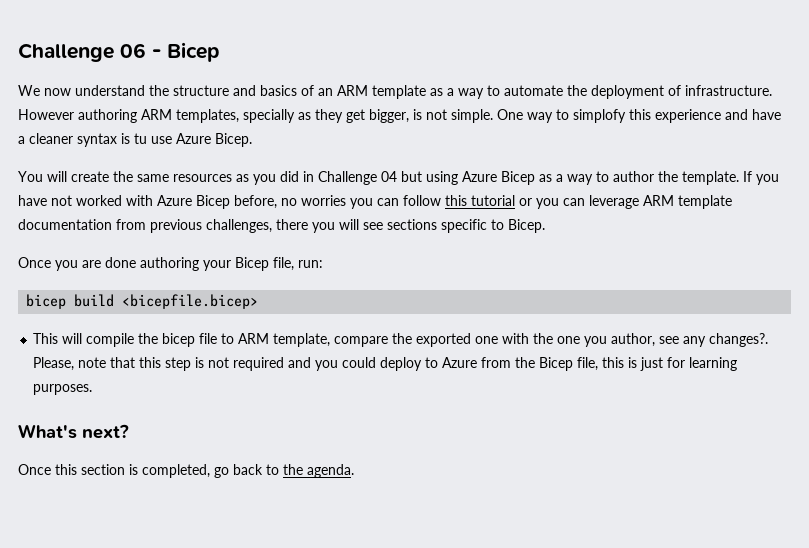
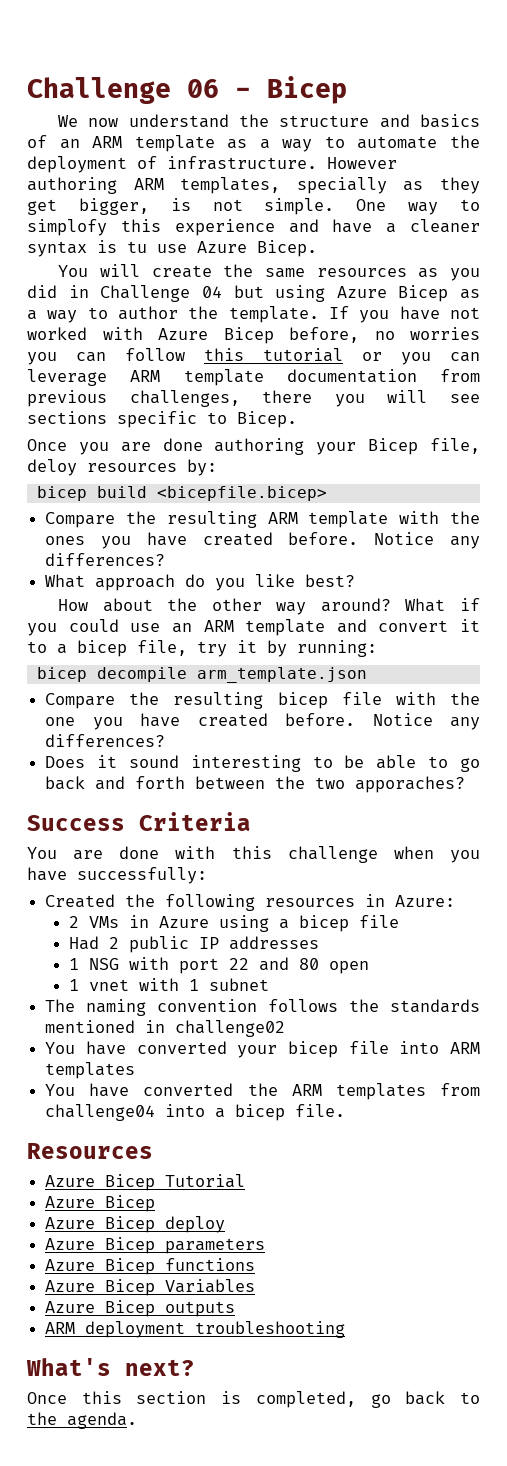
[298,260,323,268] run: -> [27,459,217,476] deloy resources by:
[33,333,769,347] [33,357,738,371] [33,384,93,395] This will compile the bicep file to ARM template, compare the exported one with the one you author, see any changes?. Please, note that this step is not required and you could deploy to Azure from the Bicep file, this is just for learning purposes. -> [45,511,481,528] [45,532,480,549] [45,553,166,566] [45,574,356,591] [58,598,480,615] [27,619,480,636] [27,640,377,657] [36,667,367,683] [45,692,480,709] [45,713,481,730] [45,734,166,747] [45,755,480,772] [45,776,466,793] [27,812,251,831] [27,846,481,863] [27,867,207,884] [45,894,456,911] [68,915,399,932] [68,936,319,953] [68,957,369,974] [68,978,269,991] [45,999,481,1016] [45,1020,286,1037] [45,1041,480,1058] [45,1062,136,1079] [45,1083,480,1100] [45,1104,346,1121] [27,1143,153,1159] [45,1174,246,1191] [45,1195,156,1212] [45,1216,226,1233] [45,1237,266,1254] [45,1258,256,1275] [45,1279,256,1296] [45,1300,236,1317] [45,1321,346,1338] Compare the resulting ARM template with the ones you have created before. Notice any differences? // What approach do you like best? // How about the other way around? What if you could use an ARM template and convert it to a bicep file, try it by running: // bicep decompile arm_template.json // Compare the resulting bicep file with the one you have created before. Notice any differences? // Does it sound interesting to be able to go back and forth between the two apporaches? // Success Criteria // You are done with this challenge when you have successfully: // Created the following resources in Azure: // 2 VMs in Azure using a bicep file // Had 2 public IP addresses // 1 NSG with port 22 and 80 open // 1 vnet with 1 subnet // The naming convention follows the standards mentioned in challenge02 // You have converted your bicep file into ARM templates // You have converted the ARM templates from challenge04 into a bicep file. // Resources // Azure Bicep Tutorial // Azure Bicep // Azure Bicep deploy // Azure Bicep parameters // Azure Bicep functions // Azure Bicep Variables // Azure Bicep outputs // ARM deployment troubleshooting

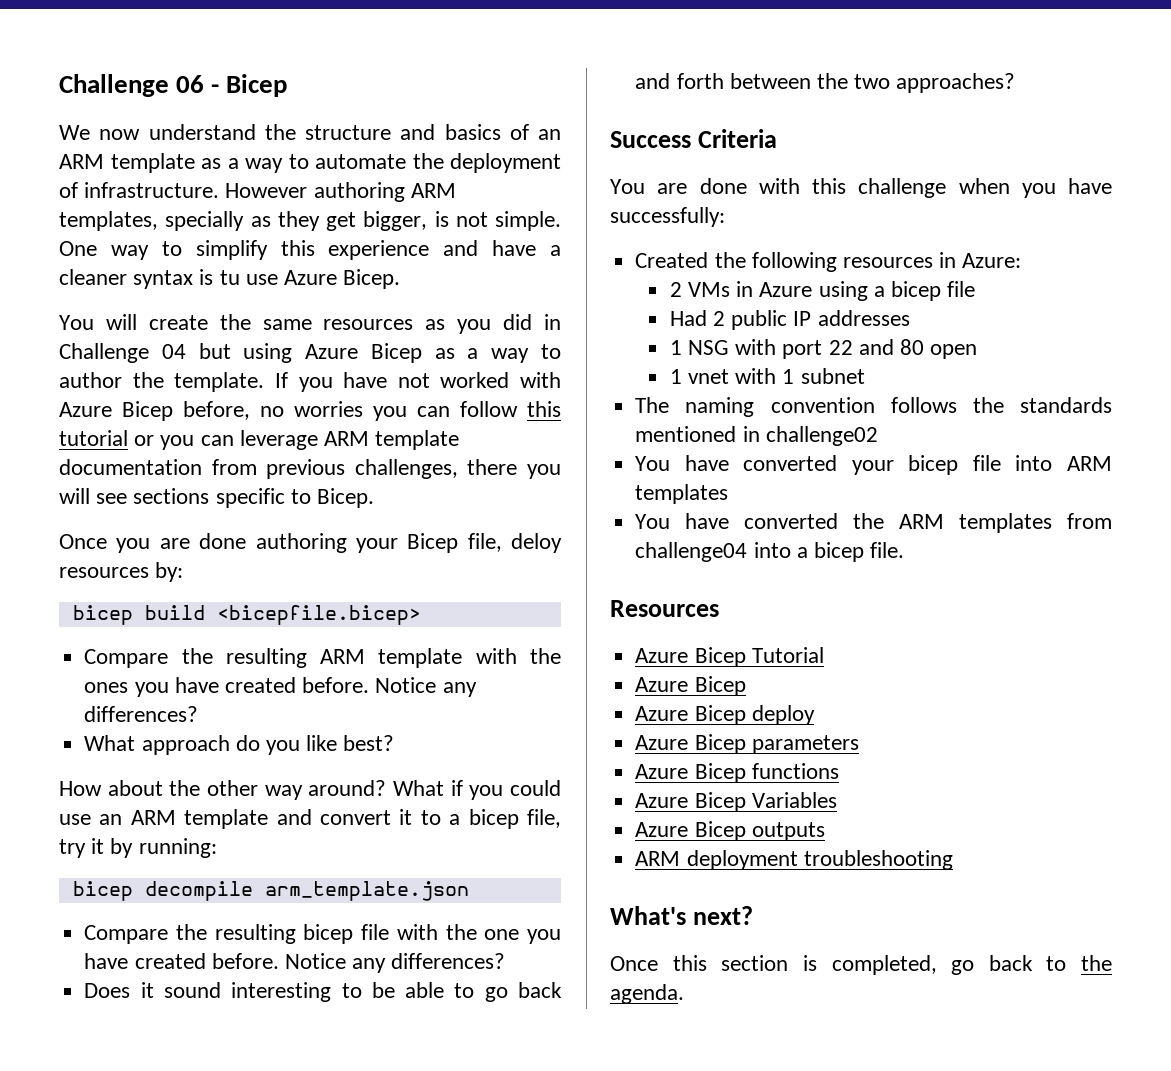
[27,219,107,236] simplofy -> [195,240,268,260] simplify
[355,776,466,793] apporaches? -> [896,73,1016,93] approaches?

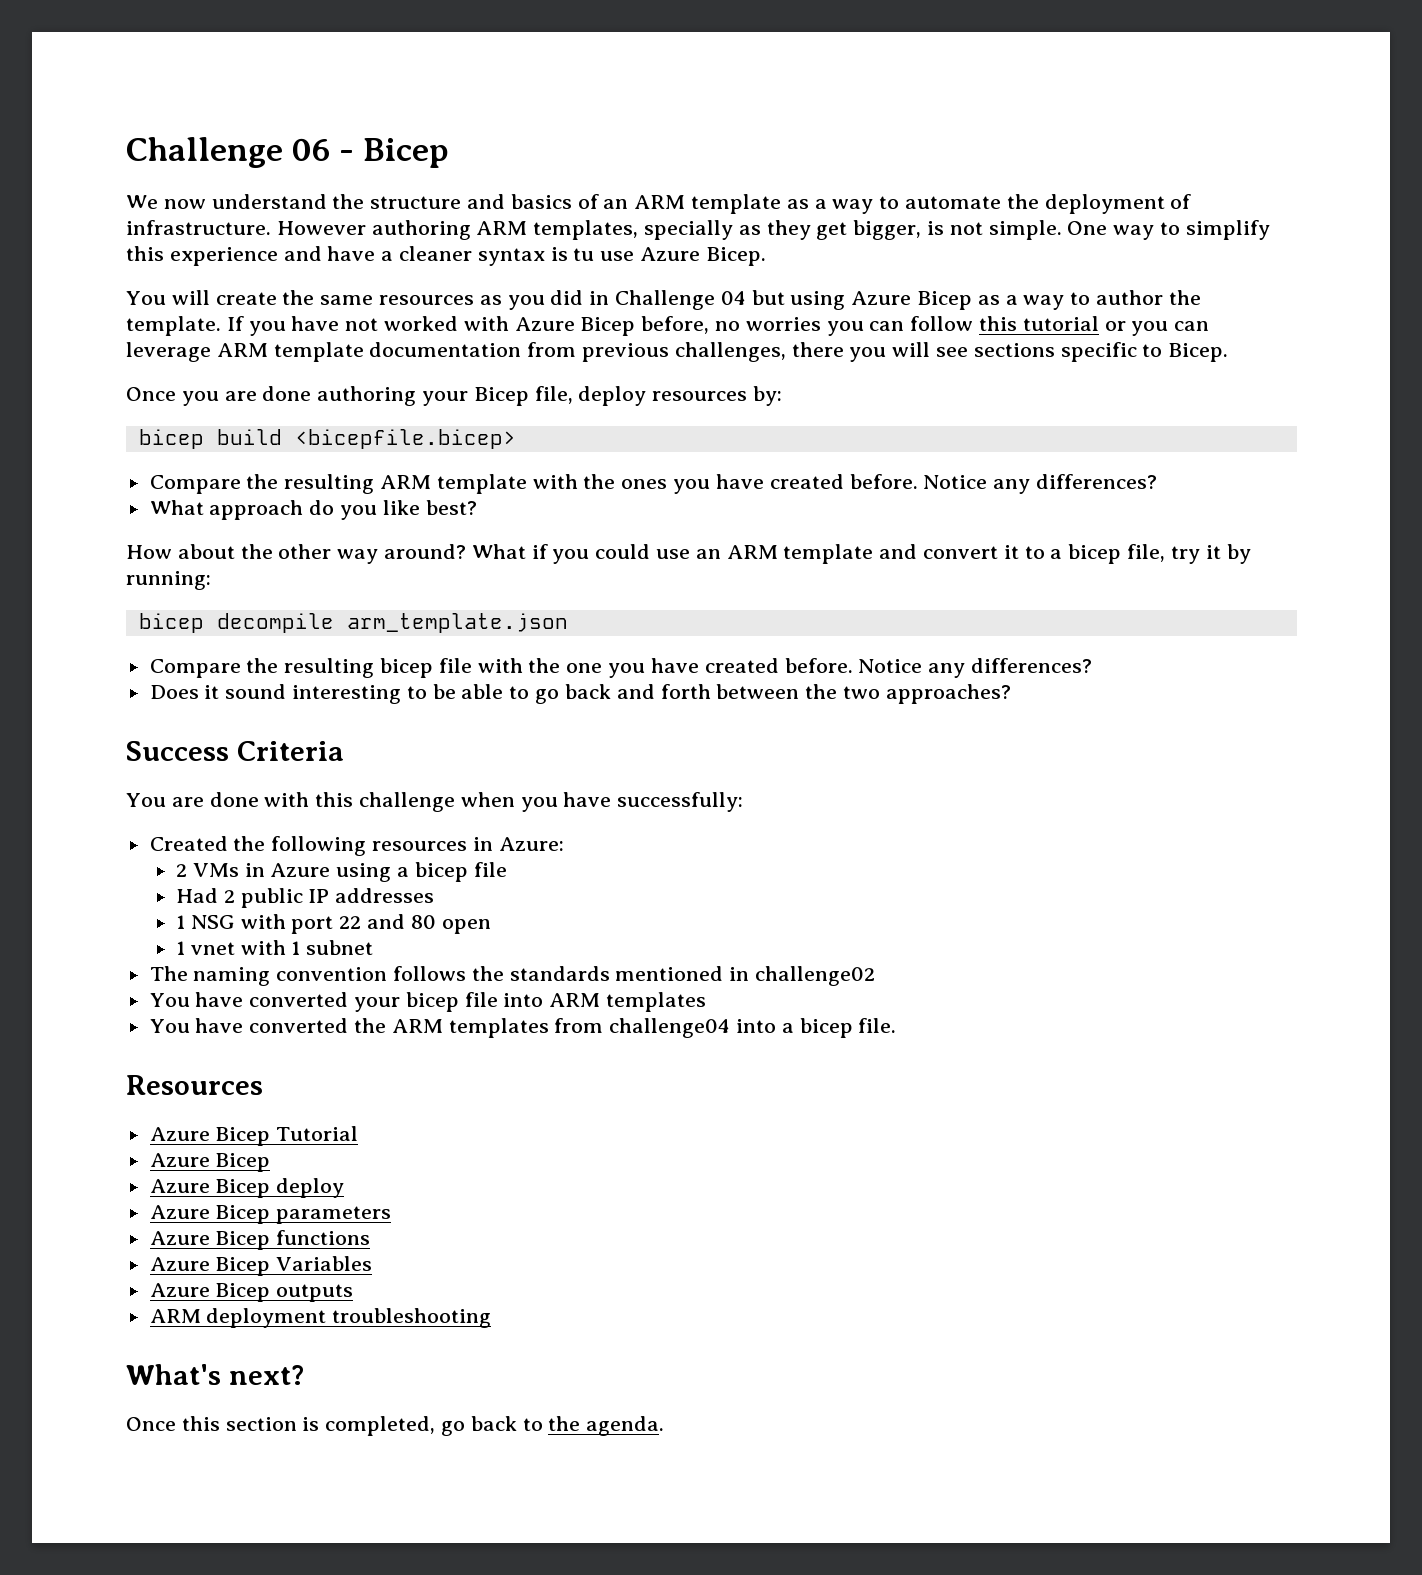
[511,533,562,553] deloy -> [578,386,647,406] deploy

